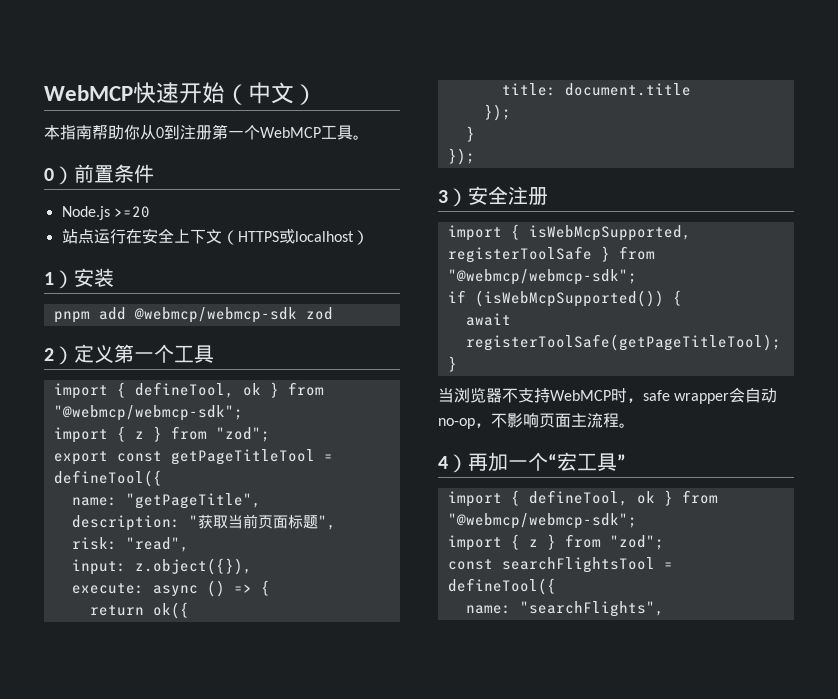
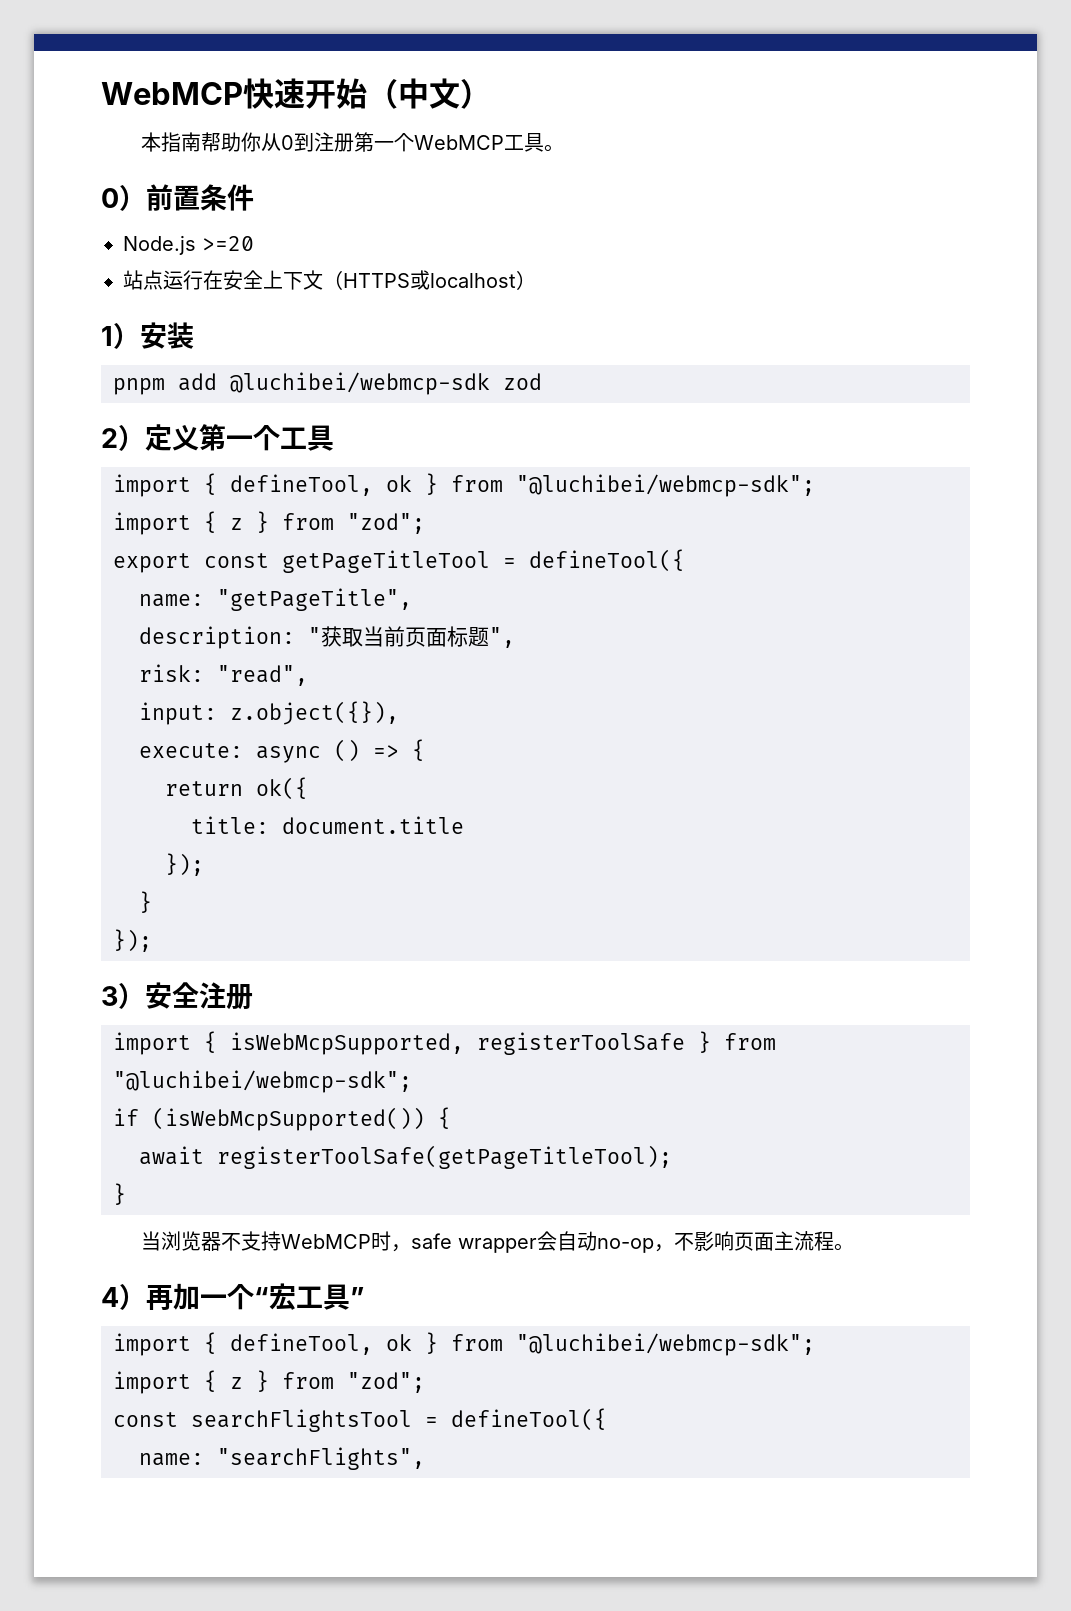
[133,307,297,323] @webmcp/webmcp-sdk -> [230,372,490,395] @luchibei/webmcp-sdk
[53,405,243,421] "@webmcp/webmcp-sdk"; -> [516,474,815,497] "@luchibei/webmcp-sdk";
[447,269,637,285] "@webmcp/webmcp-sdk"; -> [113,1070,412,1093] "@luchibei/webmcp-sdk";
[447,513,637,529] "@webmcp/webmcp-sdk"; -> [516,1333,815,1356] "@luchibei/webmcp-sdk";

